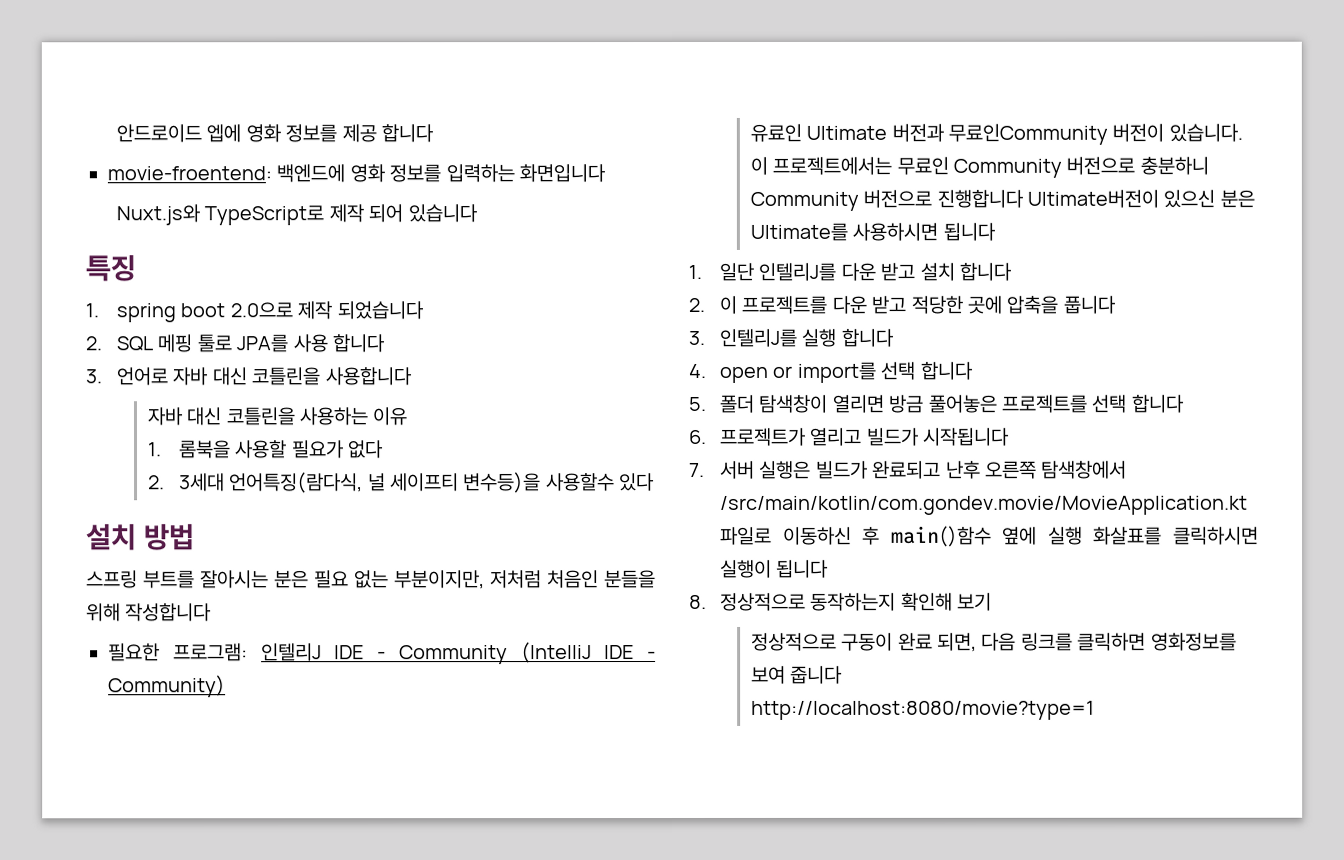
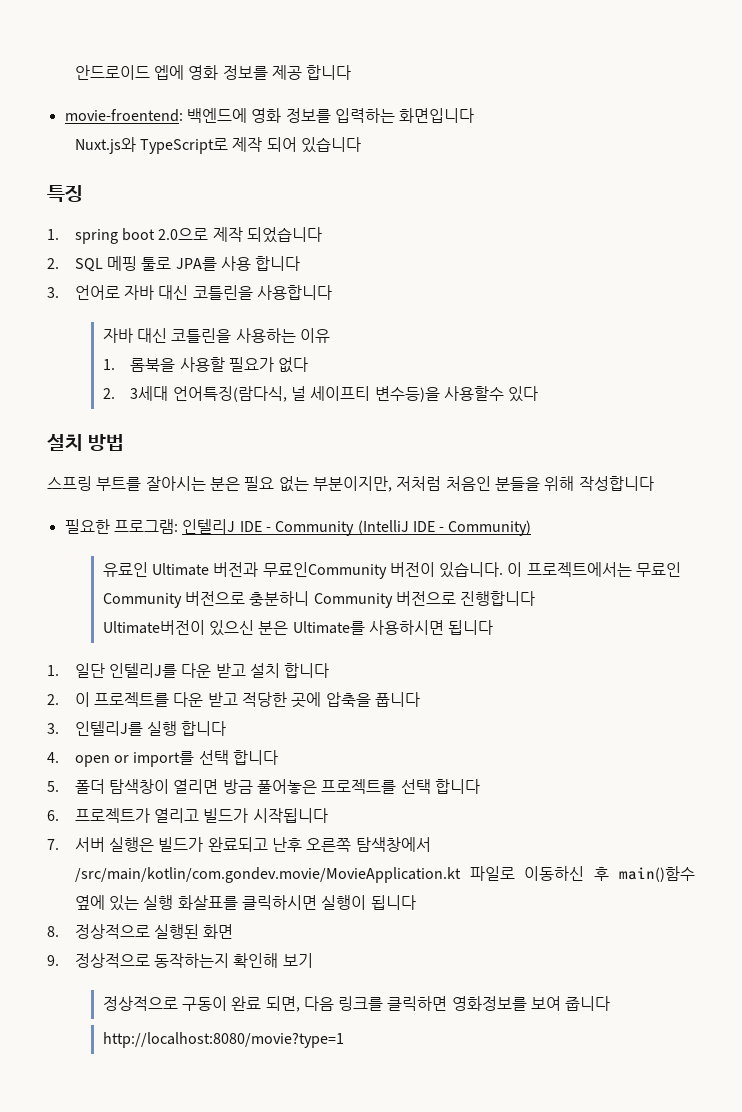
(1024, 198) none -> (536, 598) //
(1038, 535) none -> [109,895,140,911] 있는
(806, 601) none -> [154,924,234,939] [47,953,150,968] 실행된 화면 // 9. 정상적으로

